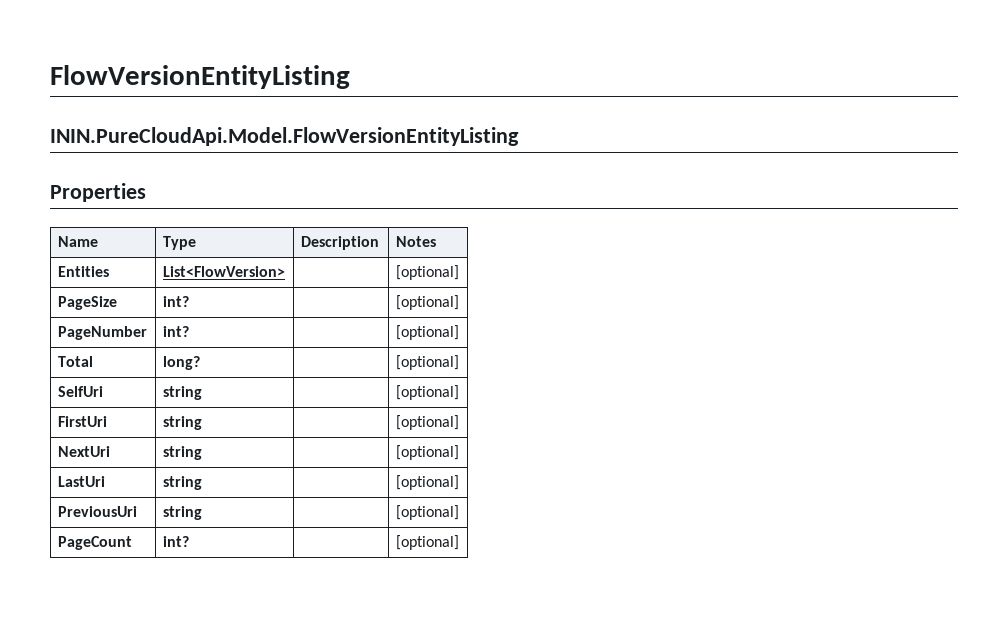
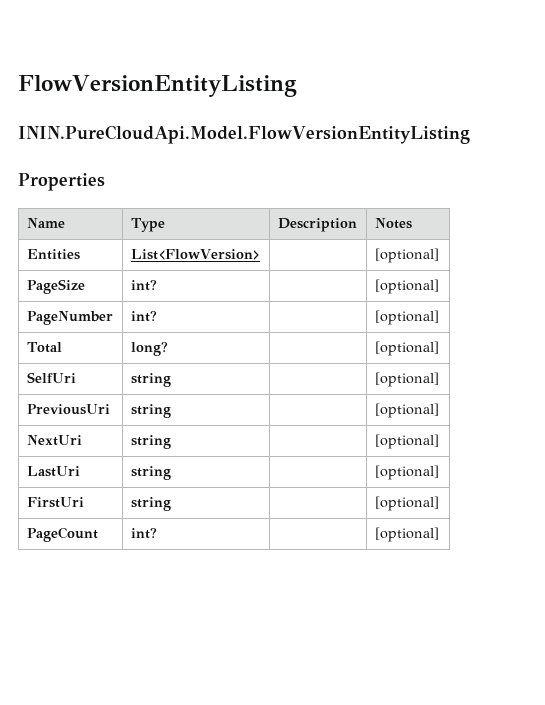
[57,416,107,427] FirstUri -> [26,404,110,415] PreviousUri
[57,506,137,517] PreviousUri -> [26,497,84,508] FirstUri

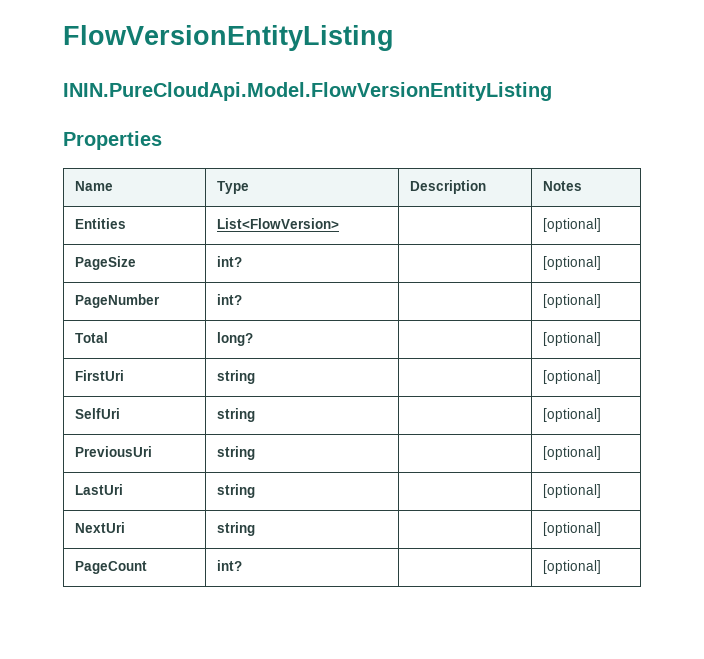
(439, 348) none -> [74,370,124,381] [216,370,255,384] [542,370,601,384] // FirstUri | string | | [optional]
[26,435,82,446] [130,435,171,449] [374,434,439,449] // NextUri | string | | [optional] -> (601, 453) none
[26,497,84,508] FirstUri -> [74,522,125,533] NextUri

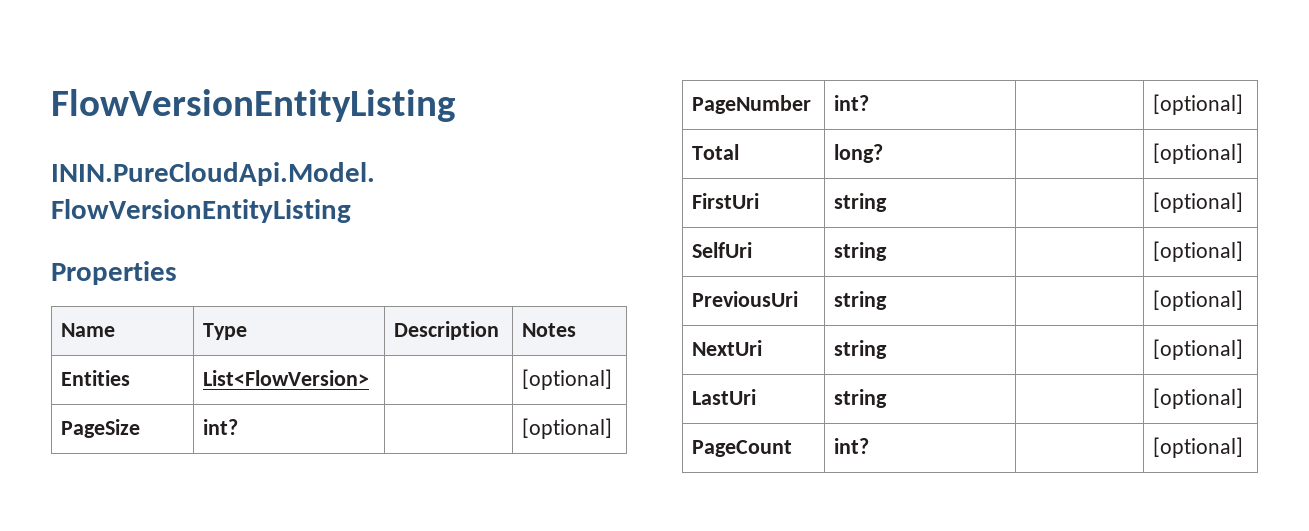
[74,484,123,495] [216,484,255,498] [542,484,601,498] [74,522,125,533] LastUri | string | | [optional] // NextUri -> [692,340,763,356] [834,340,888,359] [1153,339,1244,360] [692,389,757,405] NextUri | string | | [optional] // LastUri

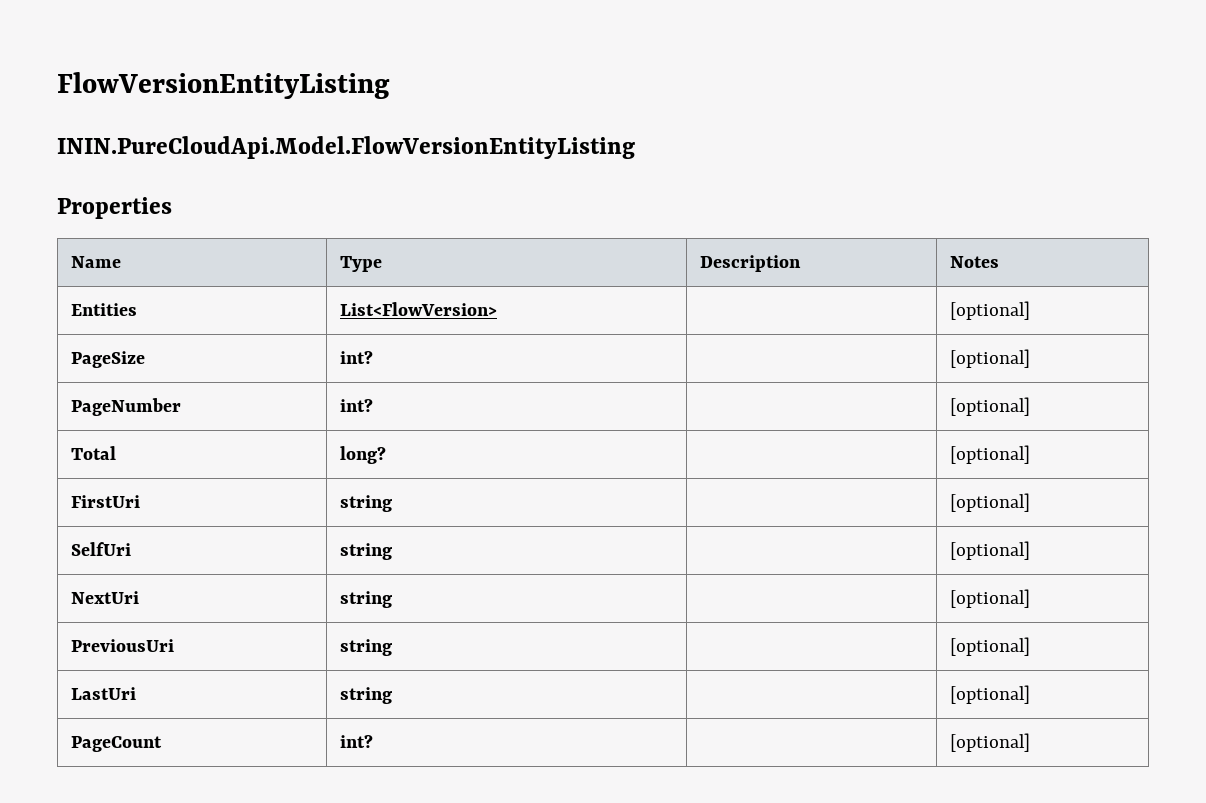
[692,291,799,307] [834,291,888,310] [1153,290,1244,311] [692,340,763,356] PreviousUri | string | | [optional] // NextUri -> [70,591,139,604] [339,591,392,608] [949,589,1030,608] [70,639,174,652] NextUri | string | | [optional] // PreviousUri

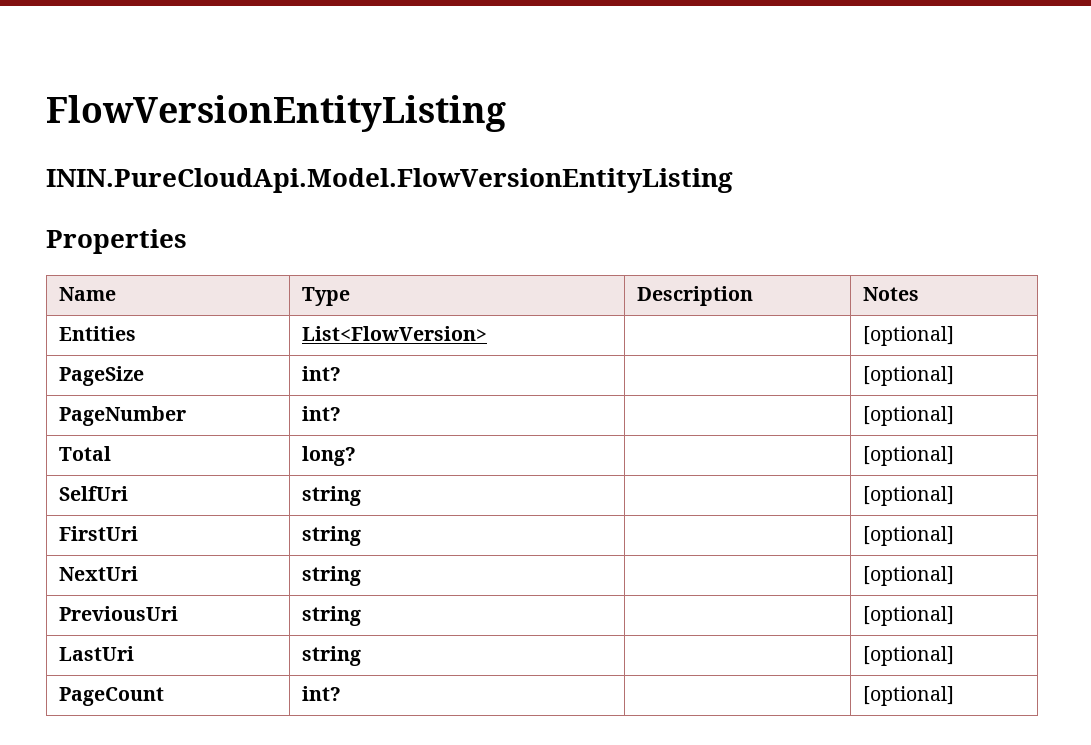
[70,495,140,508] [339,495,392,512] [949,493,1030,512] [70,542,131,556] FirstUri | string | | [optional] // SelfUri -> [59,486,129,501] [302,486,362,506] [863,486,955,506] [59,526,139,541] SelfUri | string | | [optional] // FirstUri

